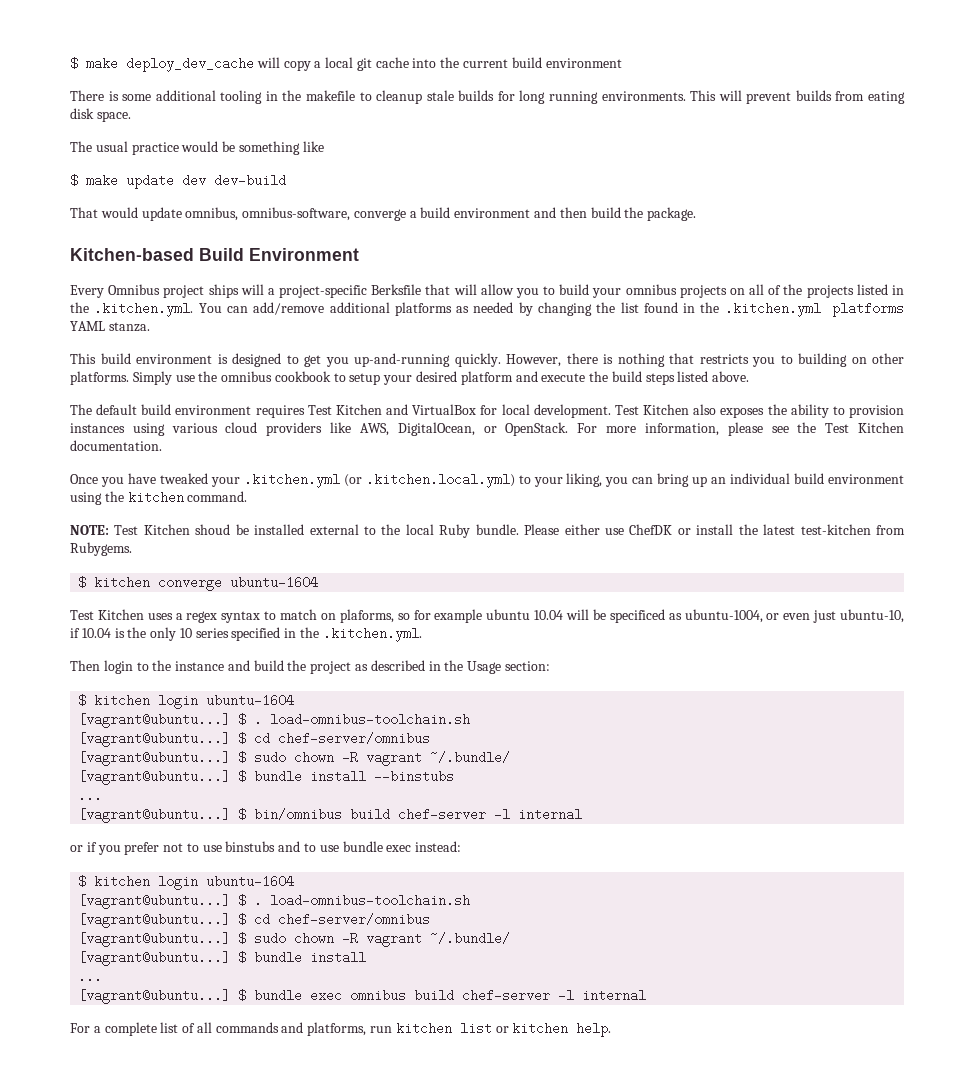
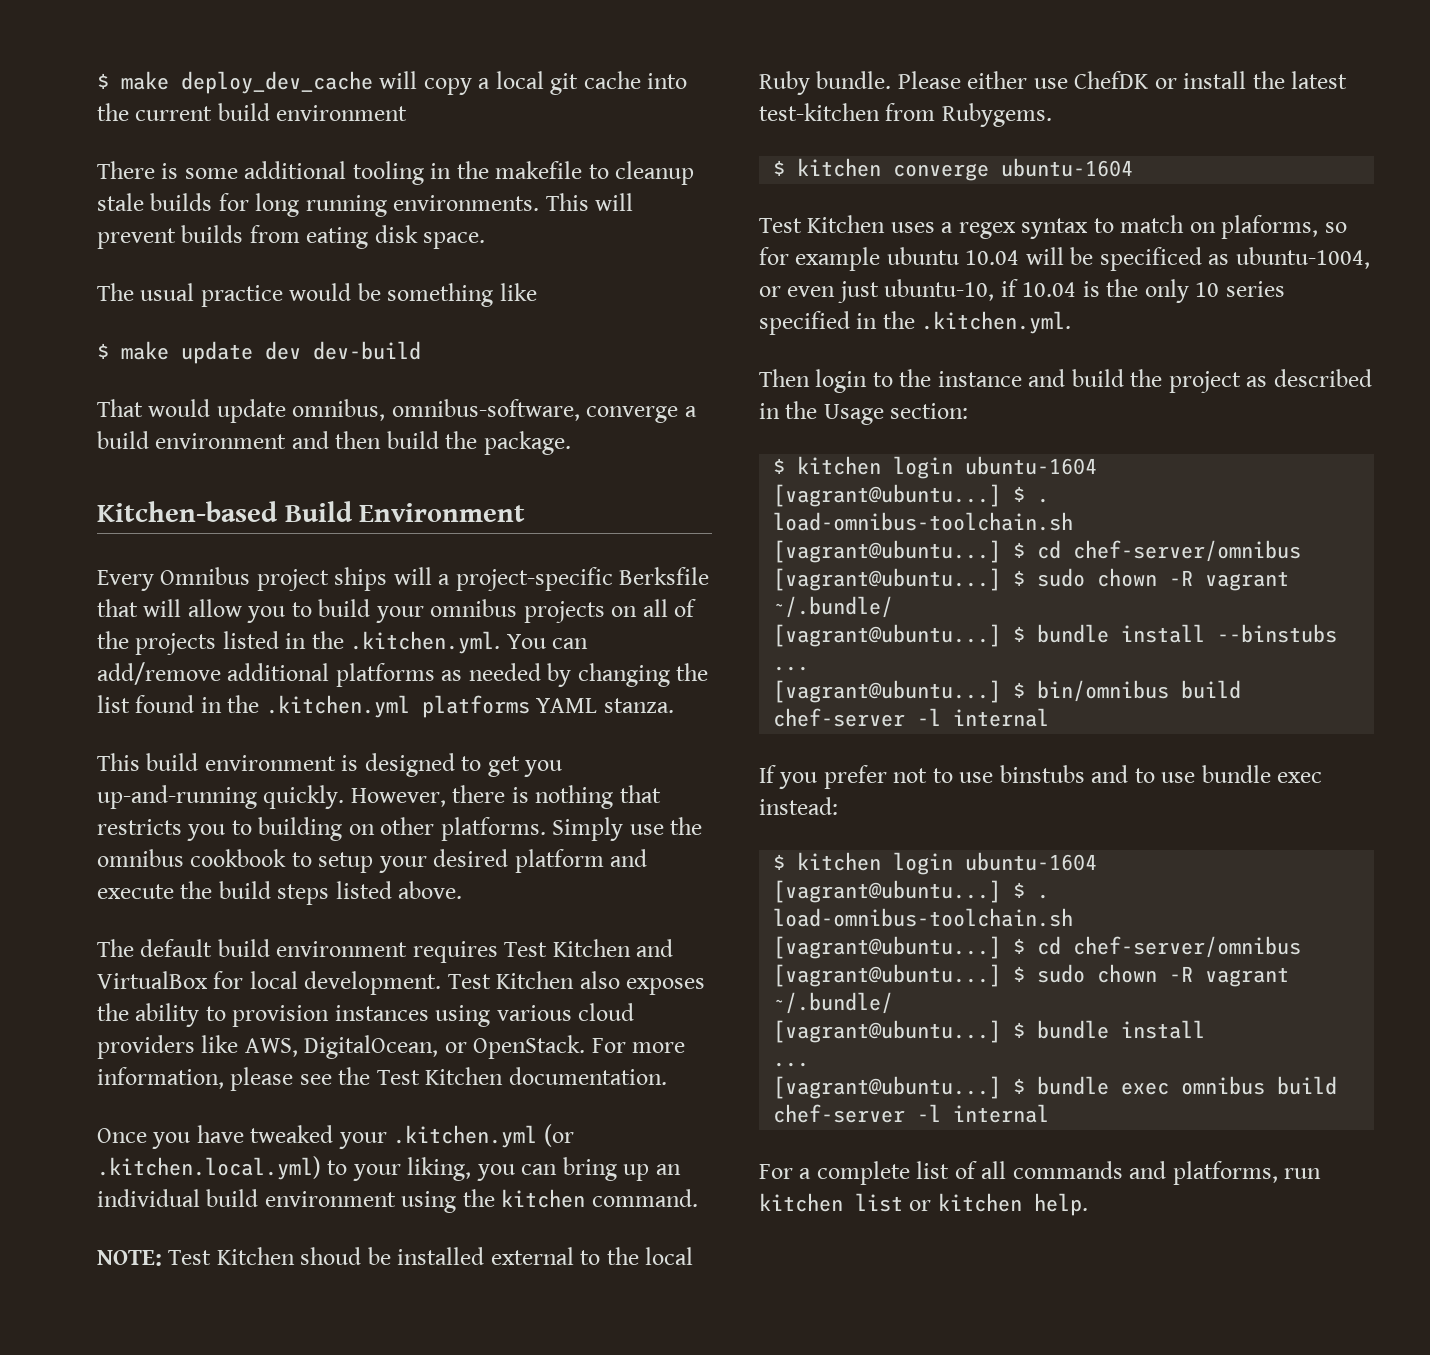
[70,842,97,852] or if -> [759,765,776,783] If

